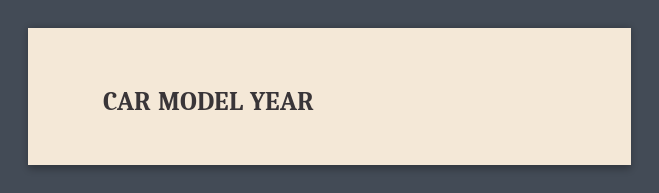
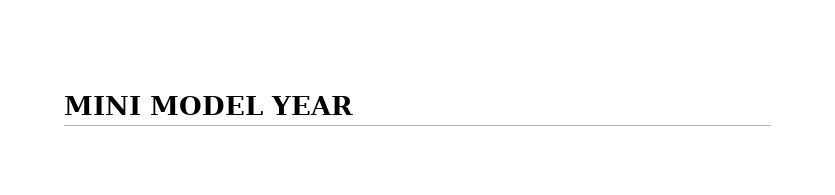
[103,92,151,110] CAR -> [64,96,141,115] MINI

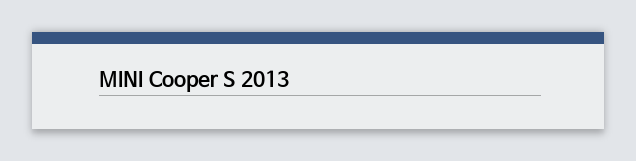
[150,96,353,115] MODEL YEAR -> [148,70,289,92] Cooper S 2013

